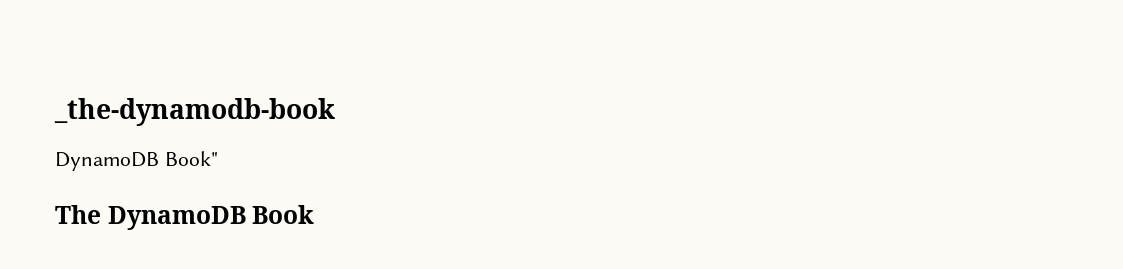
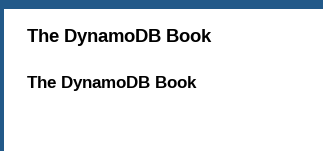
[54,98,335,126] [55,151,218,171] _the-dynamodb-book // DynamoDB Book" -> [27,29,212,46] The DynamoDB Book

